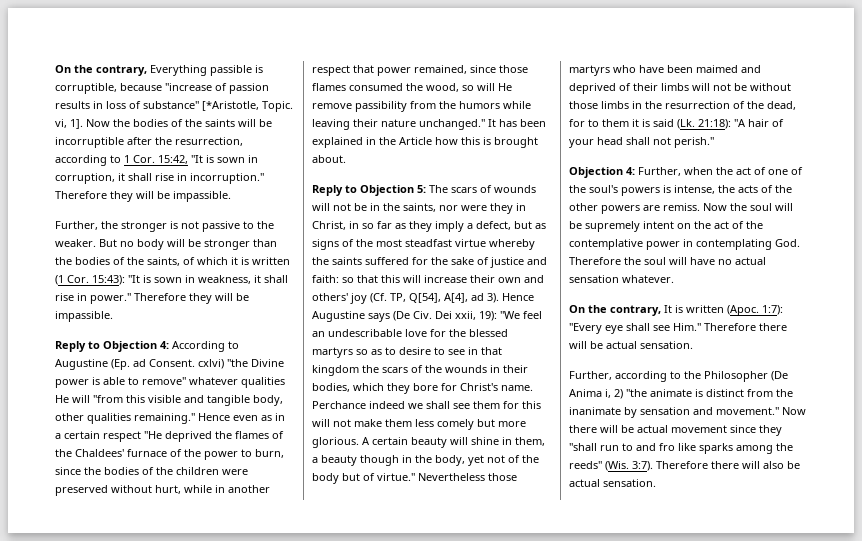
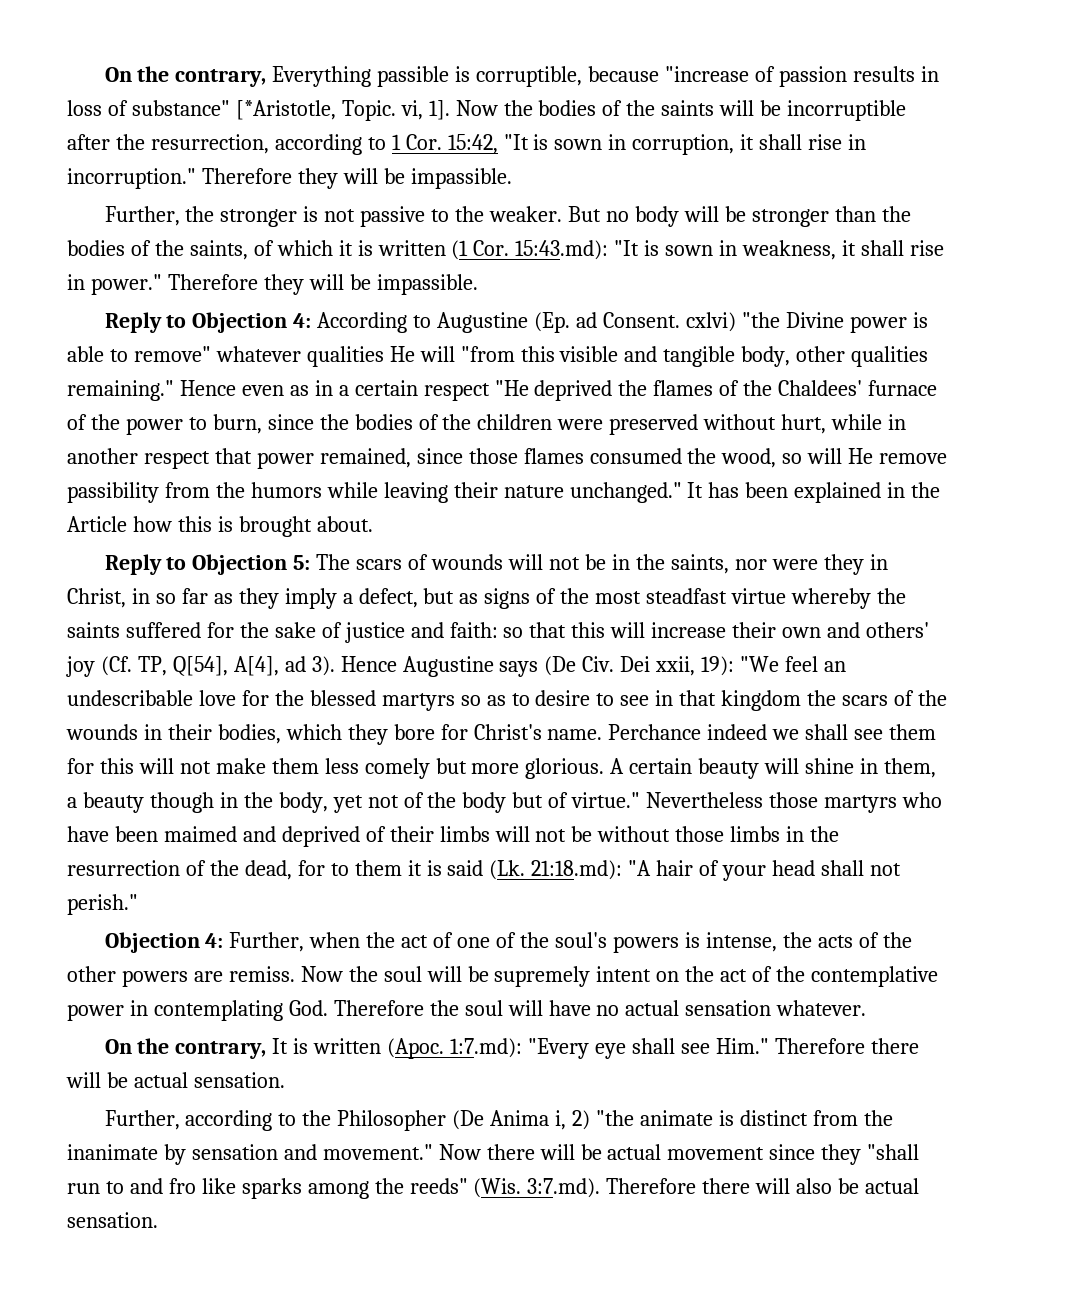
[92,275,125,285] 15:43): -> [515,240,609,260] 15:43.md):
[698,119,731,129] 21:18): -> [531,860,623,880] 21:18.md):
[762,305,783,315] 1:7): -> [450,1038,523,1058] 1:7.md):
[632,461,653,471] 3:7). -> [527,1178,601,1198] 3:7.md).

